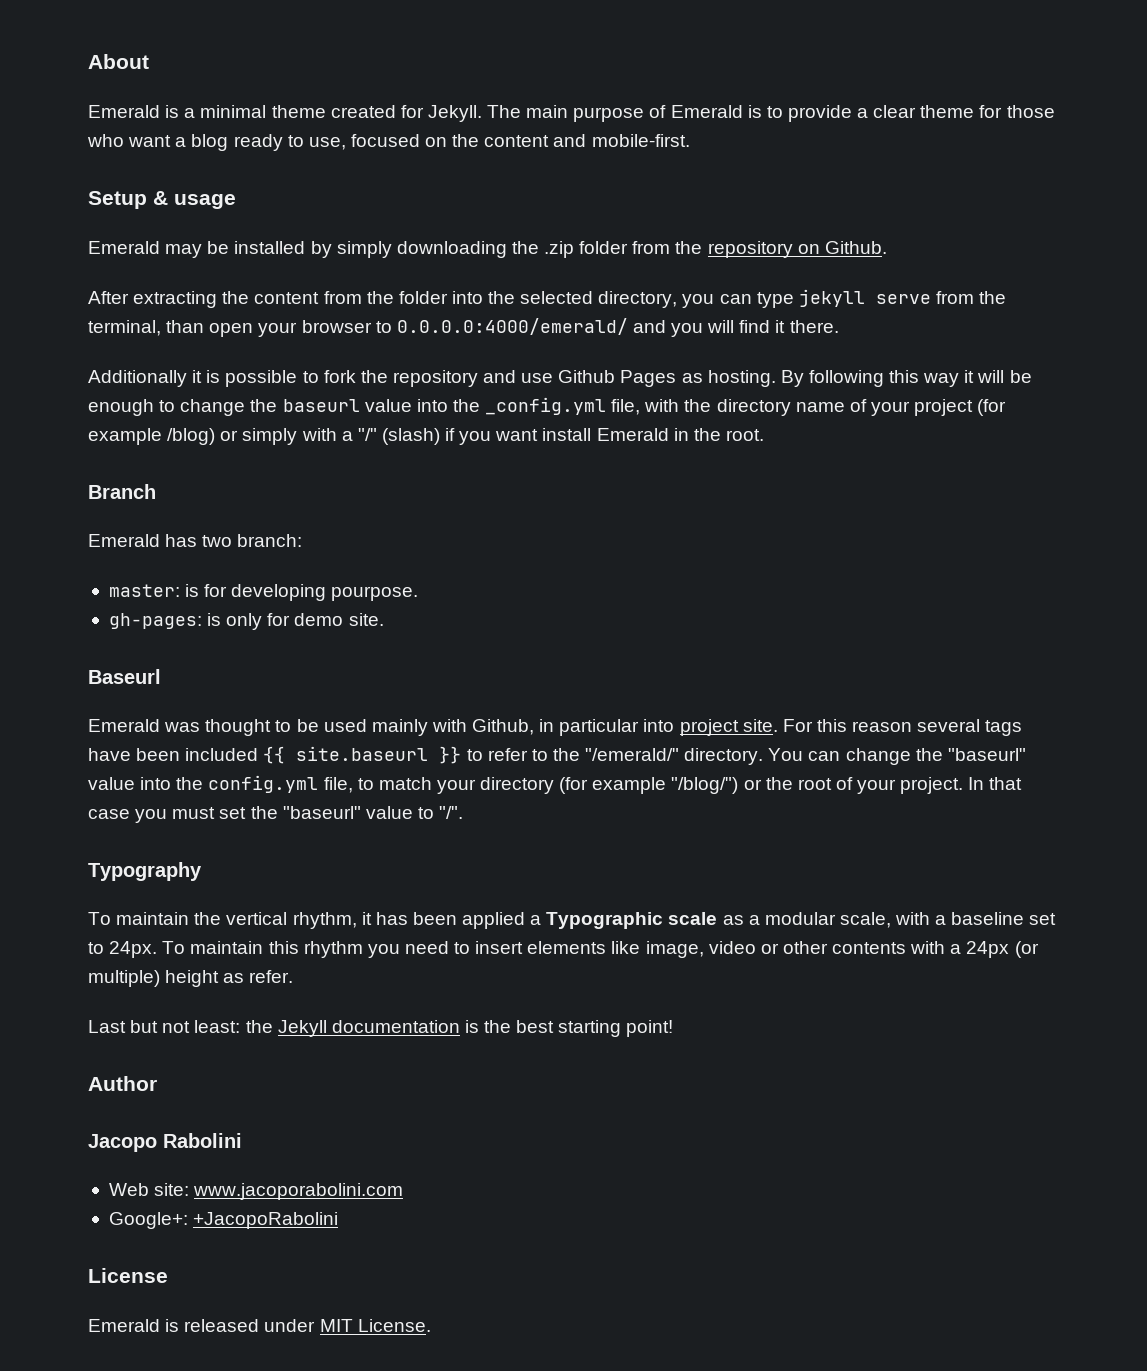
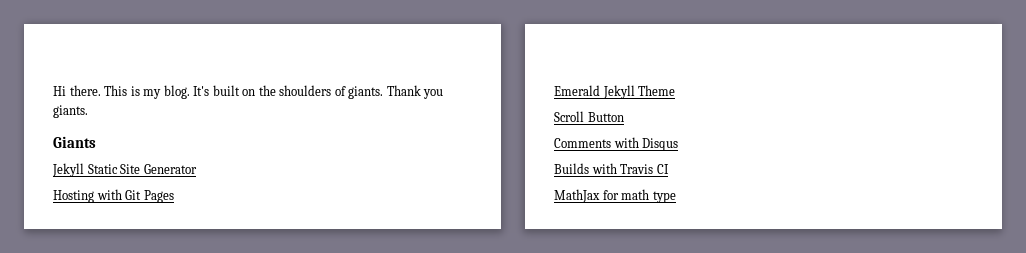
[88,54,149,69] [88,105,1055,122] [87,134,690,151] [88,191,236,209] [88,241,887,258] [88,289,1007,308] [88,318,839,337] [88,370,1032,387] [88,397,1007,416] [88,428,764,445] [88,484,156,499] [88,534,303,547] [108,584,419,601] [108,613,384,630] [88,669,161,684] [88,719,1023,736] [88,746,1026,765] [88,775,1023,794] [88,806,464,823] [88,862,202,881] [88,912,1057,929] [88,941,1039,958] [88,970,294,987] [88,1020,674,1037] [88,1076,157,1091] [88,1133,242,1152] [108,1183,404,1200] [108,1212,339,1229] [88,1268,168,1283] [88,1319,431,1332] About // Emerald is a minimal theme created for Jekyll. The main purpose of Emerald is to provide a clear theme for those who want a blog ready to use, focused on the content and mobile-first. // Setup & usage // Emerald may be installed by simply downloading the .zip folder from the repository on Github. // After extracting the content from the folder into the selected directory, you can type jekyll serve from the terminal, than open your browser to 0.0.0.0:4000/emerald/ and you will find it there. // Additionally it is possible to fork the repository and use Github Pages as hosting. By following this way it will be enough to change the baseurl value into the _config.yml file, with the directory name of your project (for example /blog) or simply with a "/" (slash) if you want install Emerald in the root. // Branch // Emerald has two branch: // master: is for developing pourpose. // gh-pages: is only for demo site. // Baseurl // Emerald was thought to be used mainly with Github, in particular into project site. For this reason several tags have been included {{ site.baseurl }} to refer to the "/emerald/" directory. You can change the "baseurl" value into the config.yml file, to match your directory (for example "/blog/") or the root of your project. In that case you must set the "baseurl" value to "/". // Typography // To maintain the vertical rhythm, it has been applied a Typographic scale as a modular scale, with a baseline set to 24px. To maintain this rhythm you need to insert elements like image, video or other contents with a 24px (or multiple) height as refer. // Last but not least: the Jekyll documentation is the best starting point! // Author // Jacopo Rabolini // Web site: www.jacoporabolini.com // Google+: +JacopoRabolini // License // Emerald is released under MIT License. -> [53,85,444,99] [53,105,88,118] [53,136,96,148] [52,163,197,177] [53,189,174,203] [554,85,676,99] [554,111,624,122] [554,137,679,151] [554,163,669,174] [554,189,676,203] Hi there. This is my blog. It's built on the shoulders of giants. Thank you giants. // Giants // Jekyll Static Site Generator // Hosting with Git Pages // Emerald Jekyll Theme // Scroll Button // Comments with Disqus // Builds with Travis CI // MathJax for math type

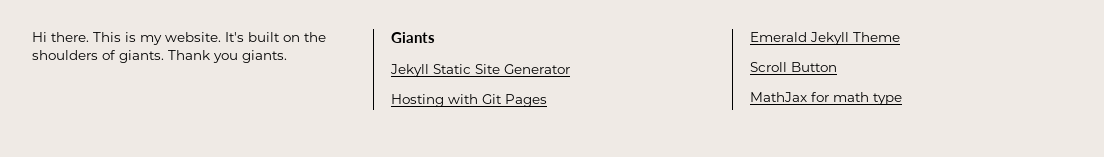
[163,85,190,99] blog. -> [165,32,221,42] website.
[554,137,679,151] [554,163,669,174] // Comments with Disqus // Builds with Travis CI -> (837, 67) none

